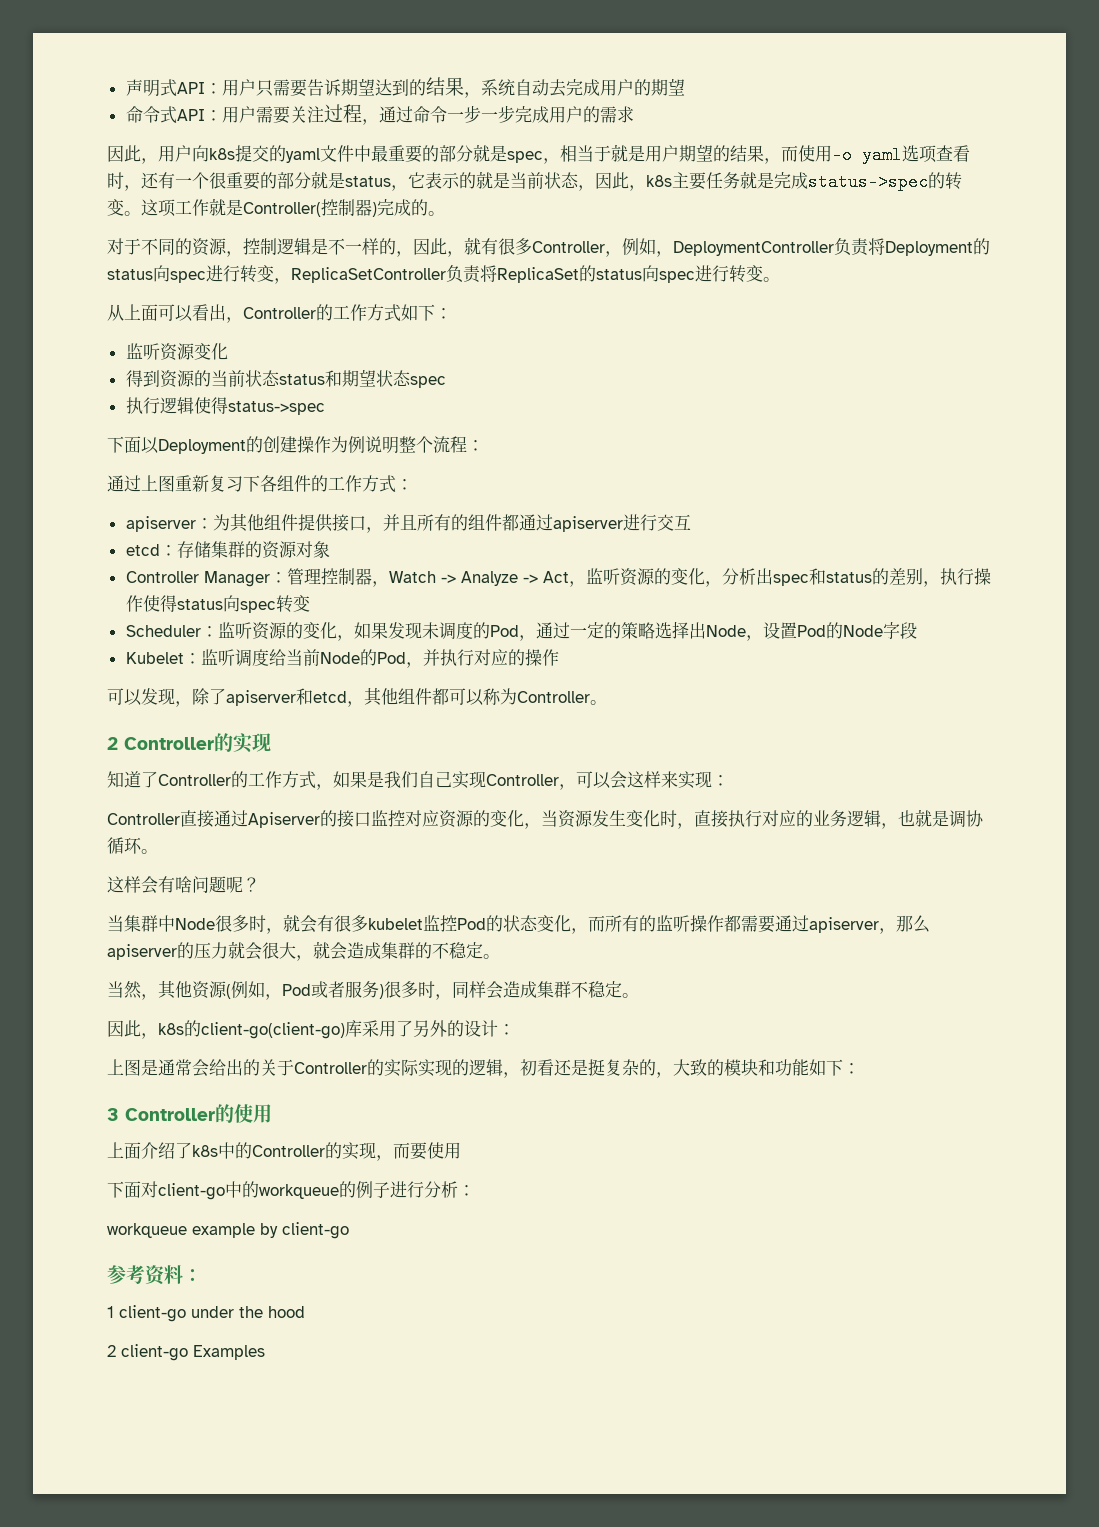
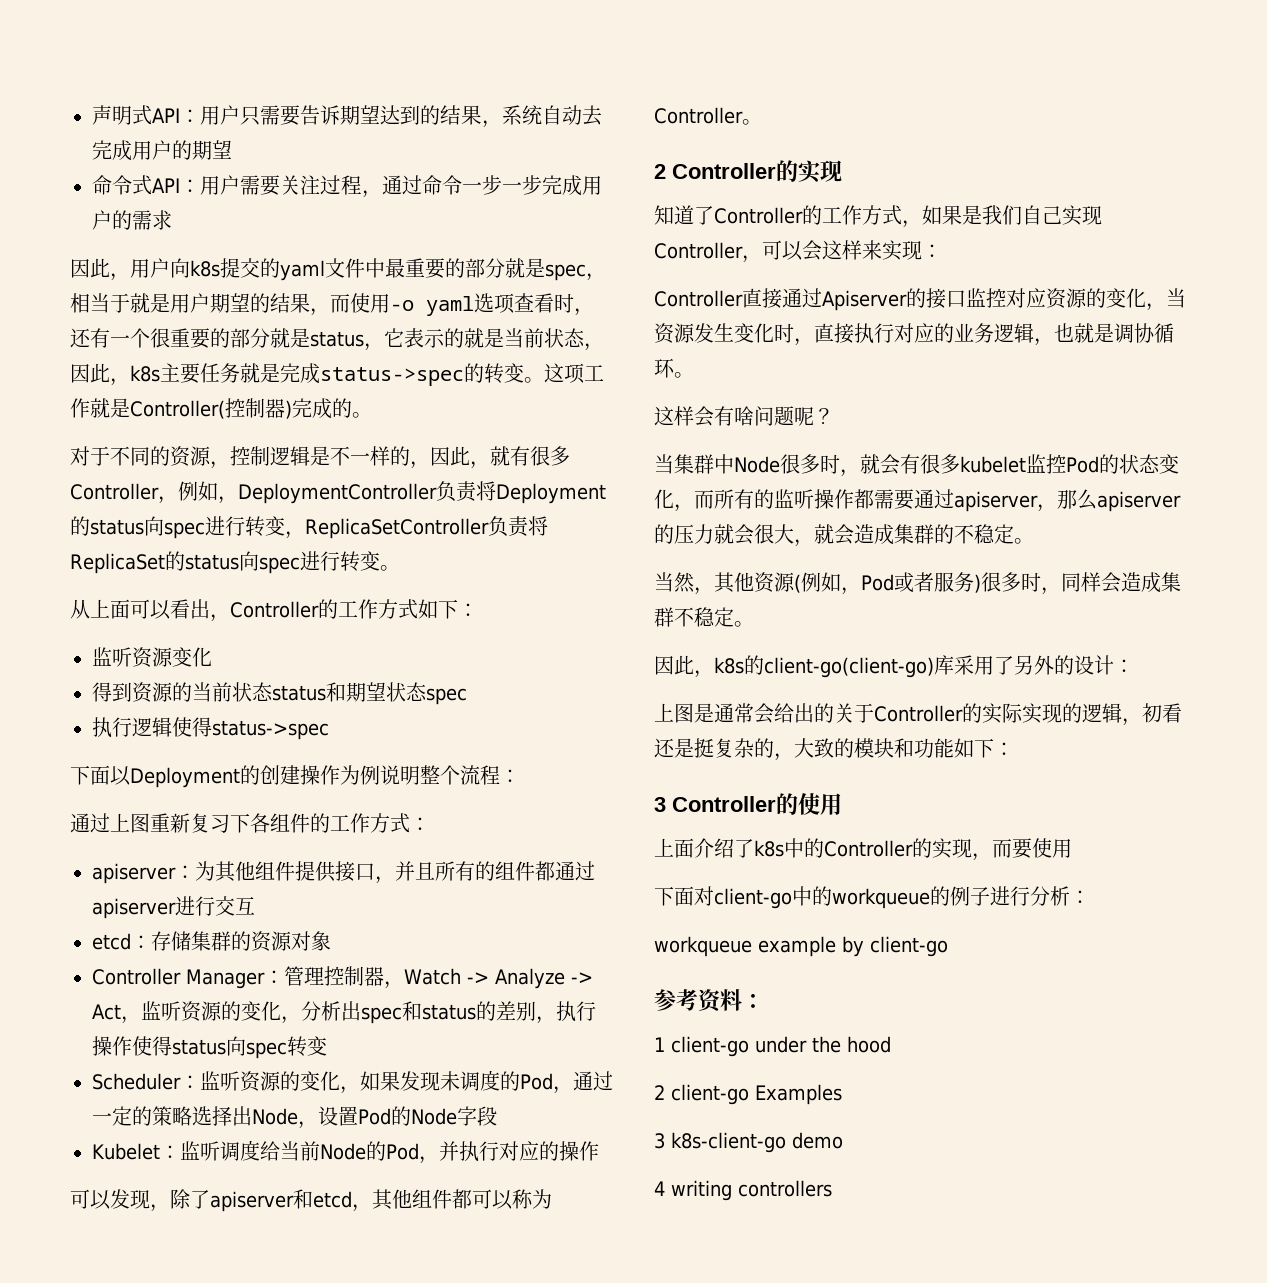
(265, 1352) none -> [654,1132,843,1153] [654,1180,832,1201] // 3 k8s-client-go demo // 4 writing controllers

